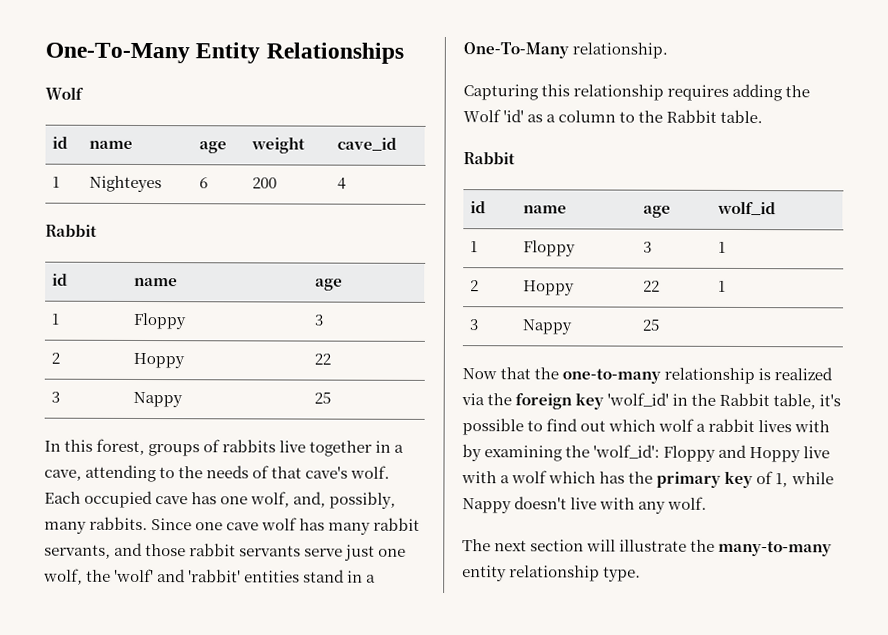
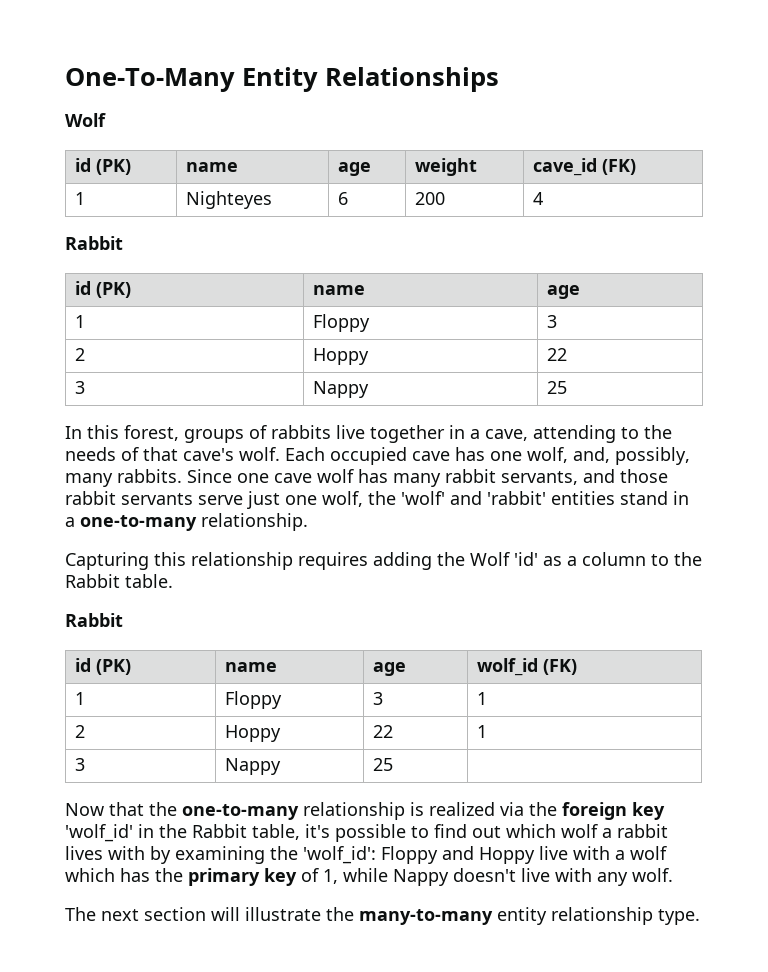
(68, 142) none -> [96,159,132,175] (PK)
(397, 144) none -> [602,159,637,175] (FK)
(68, 279) none -> [96,282,132,298] (PK)
[463,42,569,59] One-To-Many -> [80,515,197,531] one-to-many
(486, 207) none -> [96,659,132,675] (PK)
(776, 208) none -> [543,659,578,675] (FK)

